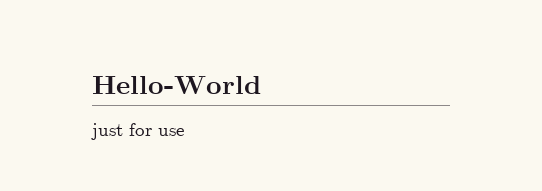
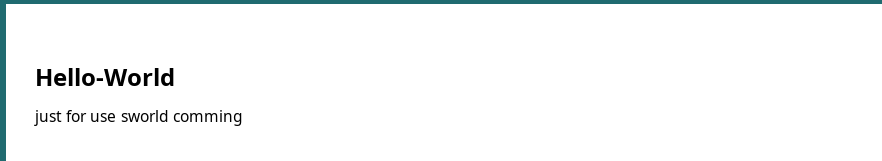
(184, 132) none -> [120,110,243,126] sworld comming

